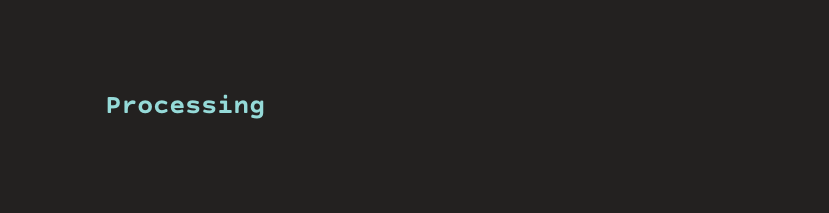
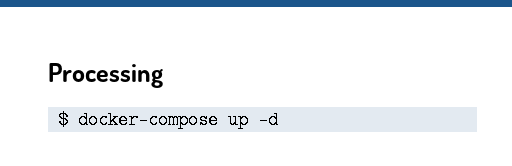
(265, 106) none -> [57,111,278,129] // $ docker-compose up -d

